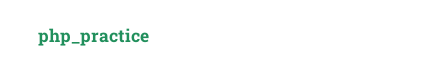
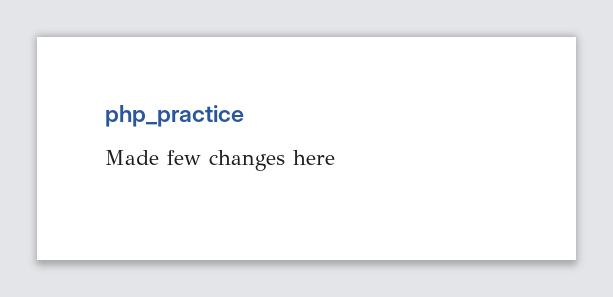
(149, 37) none -> [105,150,335,171] // Made few changes here

